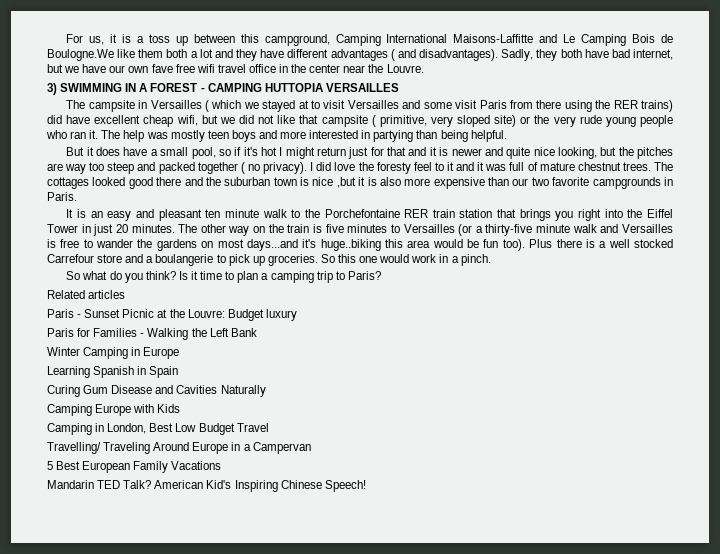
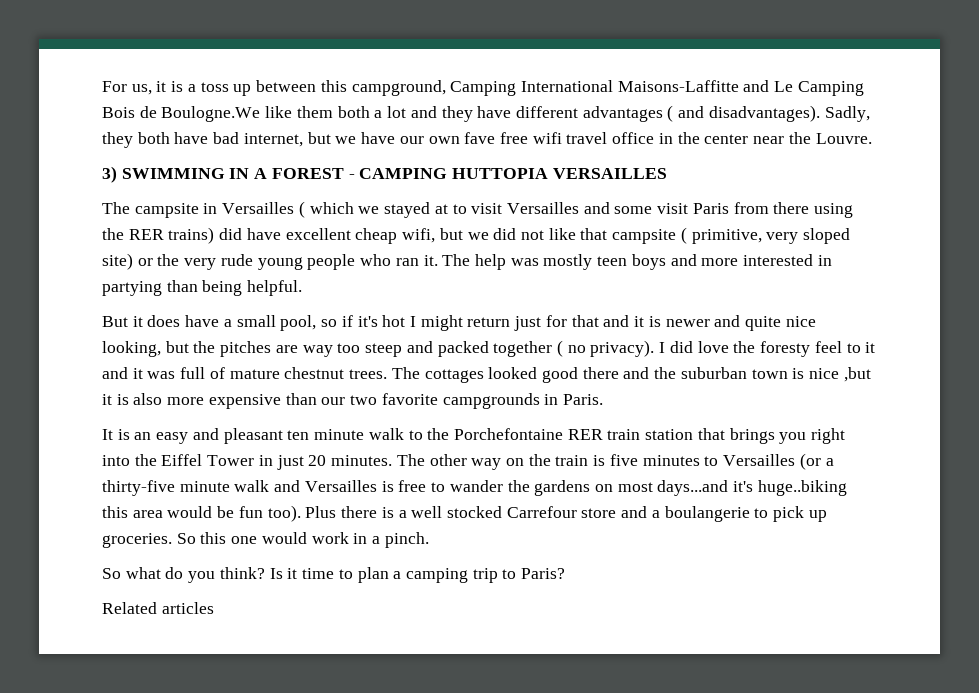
[47,309,297,321] [47,328,257,340] [47,347,180,359] [47,366,179,378] [47,385,266,397] [47,404,181,416] [47,423,269,435] [47,442,311,454] [47,461,222,473] [47,480,366,492] // Paris - Sunset Picnic at the Louvre: Budget luxury // Paris for Families - Walking the Left Bank // Winter Camping in Europe // Learning Spanish in Spain // Curing Gum Disease and Cavities Naturally // Camping Europe with Kids // Camping in London, Best Low Budget Travel // Travelling/ Traveling Around Europe in a Campervan // 5 Best European Family Vacations // Mandarin TED Talk? American Kid's Inspiring Chinese Speech! -> (214, 608) none

